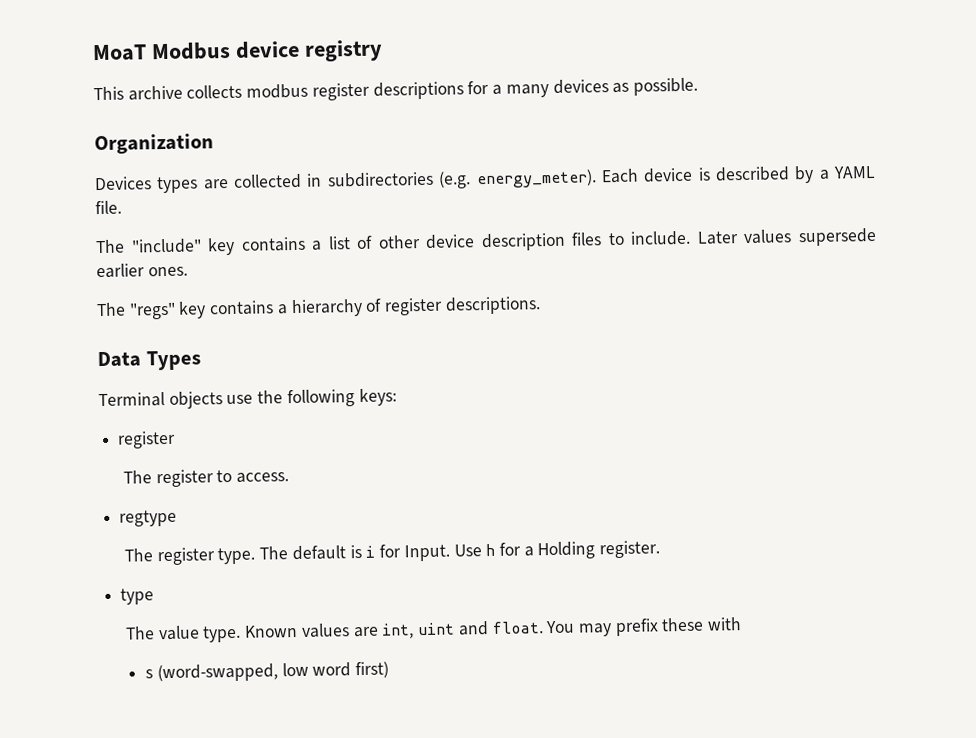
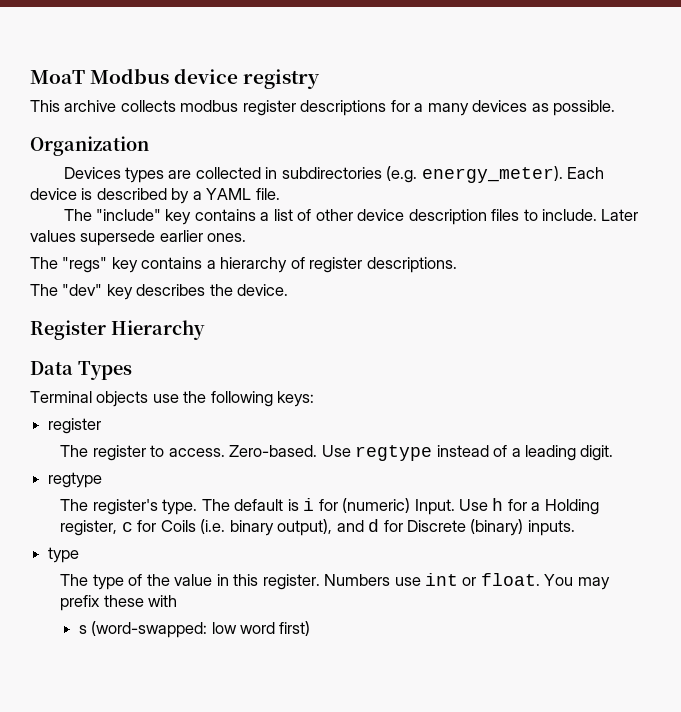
(541, 305) none -> [30,284,289,300] [30,320,205,340] // The "dev" key describes the device. // Register Hierarchy
(290, 477) none -> [229,445,614,461] Zero-based. Use regtype instead of a leading digit.
[156,547,216,566] register -> [92,499,158,515] register's
(402, 551) none -> [342,498,411,513] (numeric)
[599,540,661,559] [120,588,155,605] [124,621,489,643] register. // type // The value type. Known values are int, uint and -> [60,519,575,536] [48,547,80,563] [60,573,477,590] register, c for Coils (i.e. binary output), and d for Discrete (binary) inputs. // type // The type of the value in this register. Numbers use int or
[156,663,278,683] (word-swapped, -> [91,621,208,638] (word-swapped:

